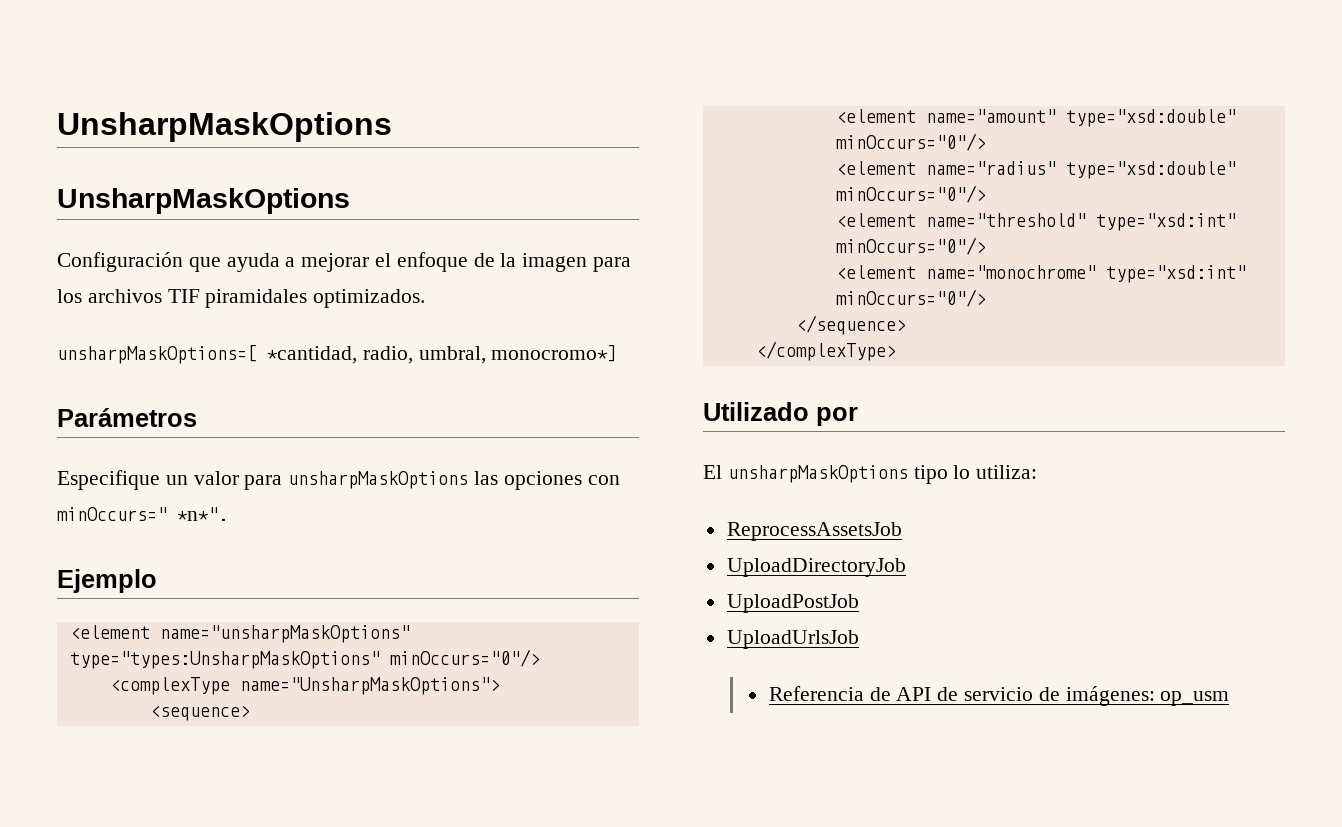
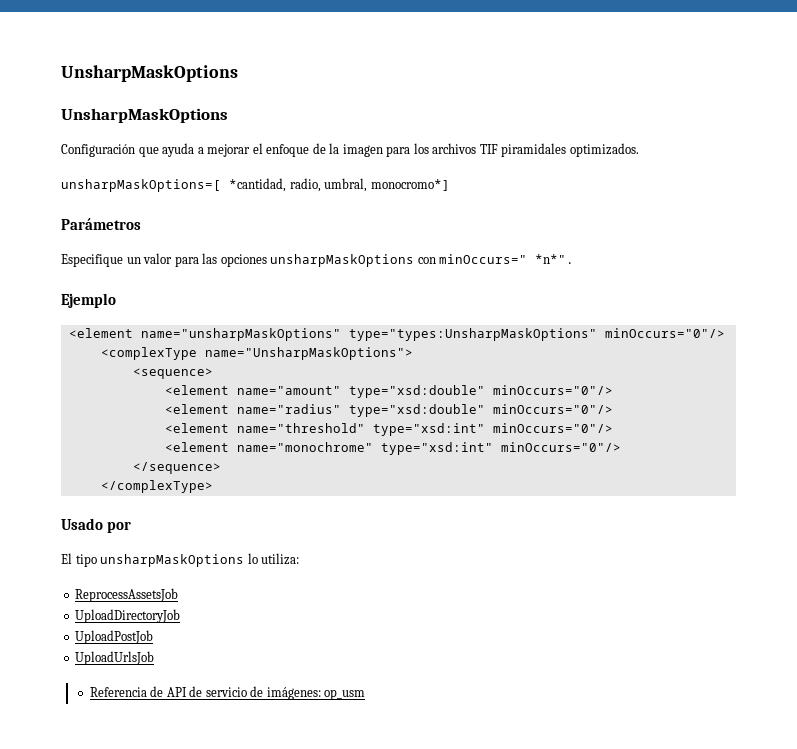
[288,471,469,489] unsharpMaskOptions -> (199, 261) none
(582, 480) none -> [270,254,415,267] unsharpMaskOptions
[703,402,809,421] Utilizado -> [61,518,103,530] Usado
[727,465,948,484] unsharpMaskOptions tipo -> [75,554,245,567] tipo unsharpMaskOptions

